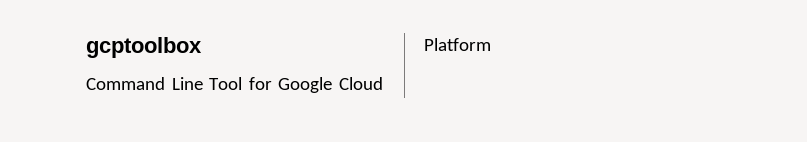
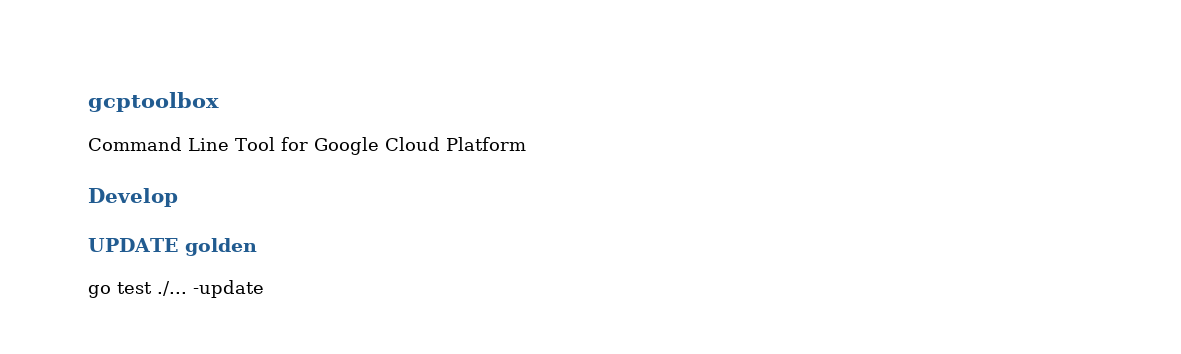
(491, 44) none -> [88,188,178,207] [88,238,257,256] [88,280,264,298] // Develop // UPDATE golden // go test ./... -update

